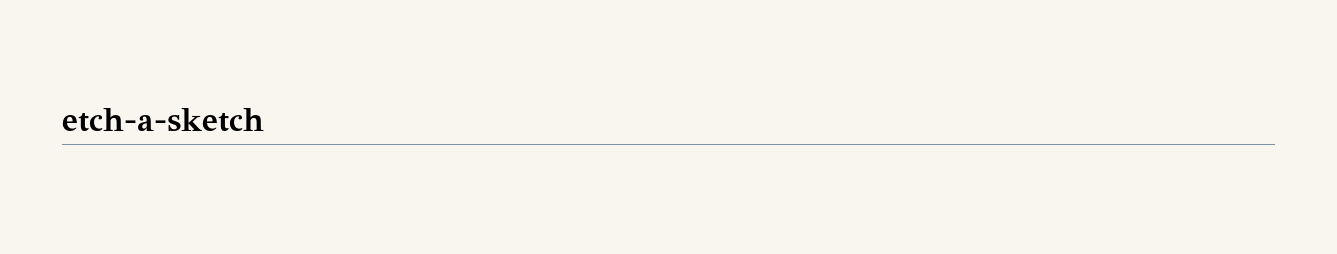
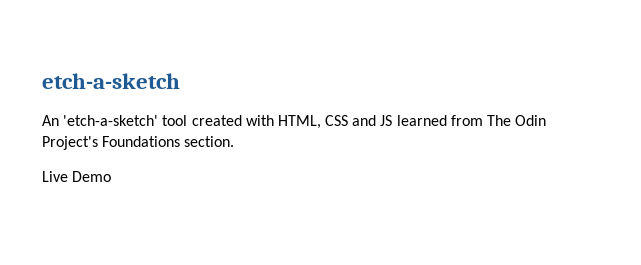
(264, 120) none -> [42,115,547,129] [42,136,235,150] [42,171,112,182] // An 'etch-a-sketch' tool created with HTML, CSS and JS learned from The Odin Project's Foundations section. // Live Demo

